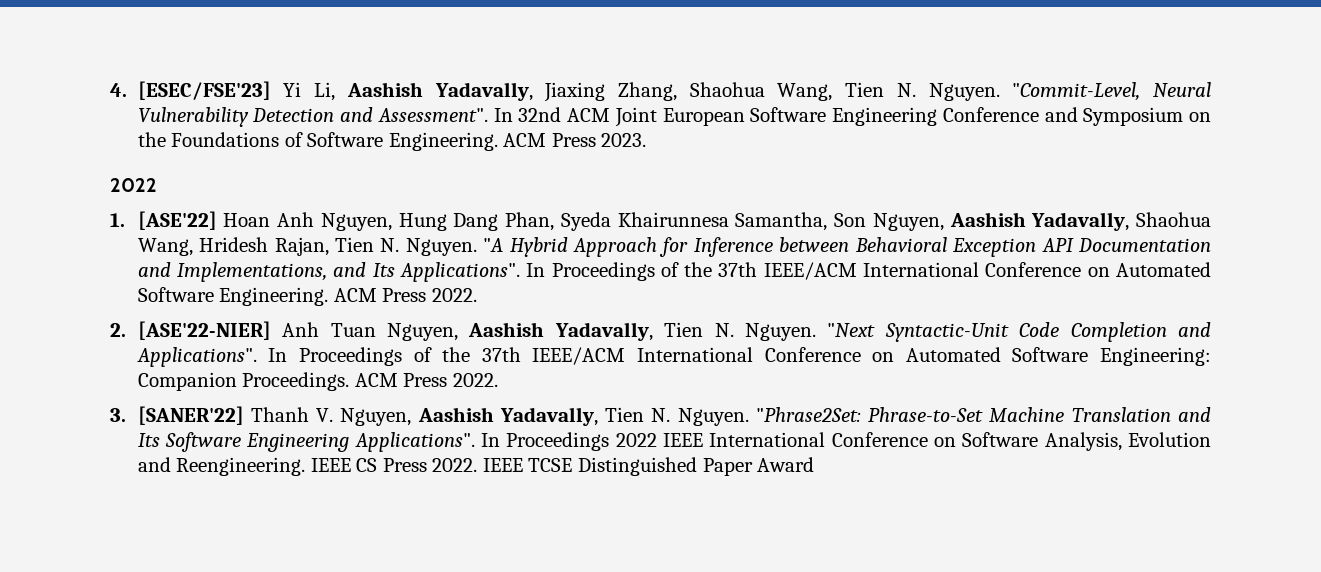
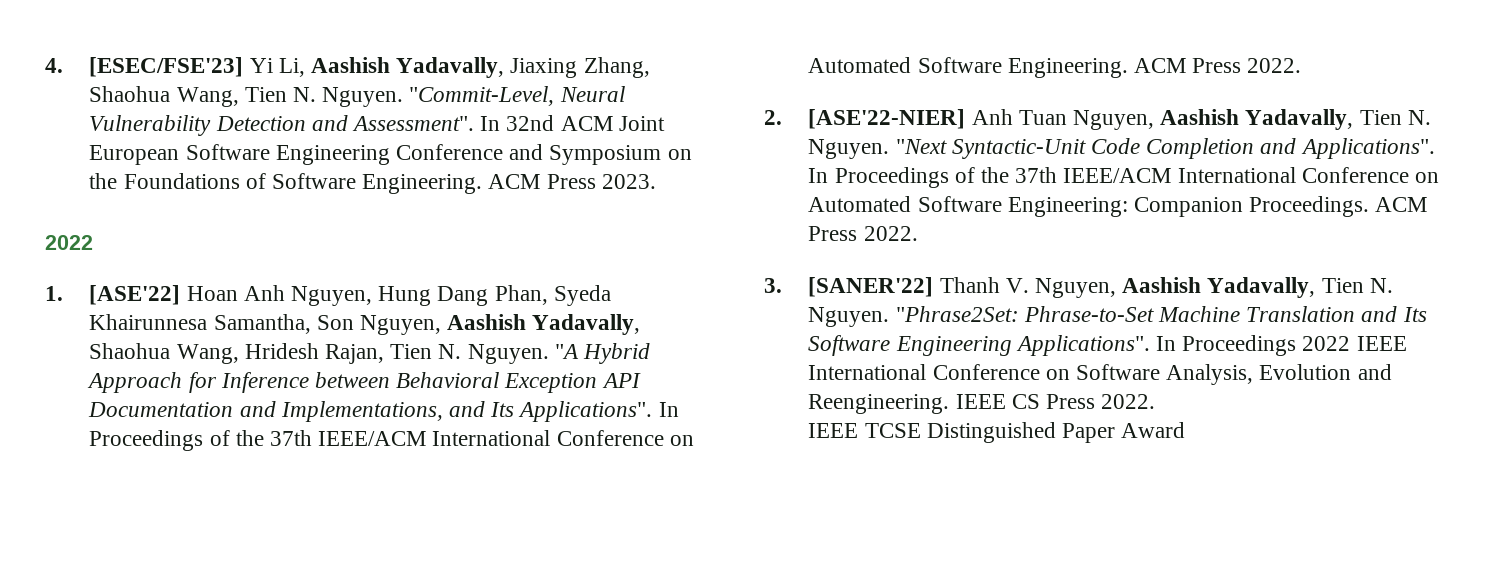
(478, 465) none -> (1156, 401) //

